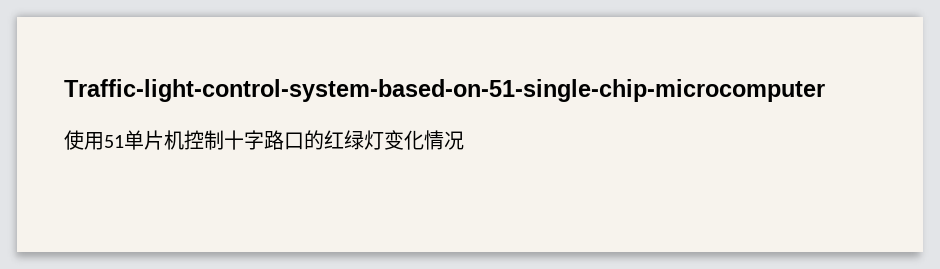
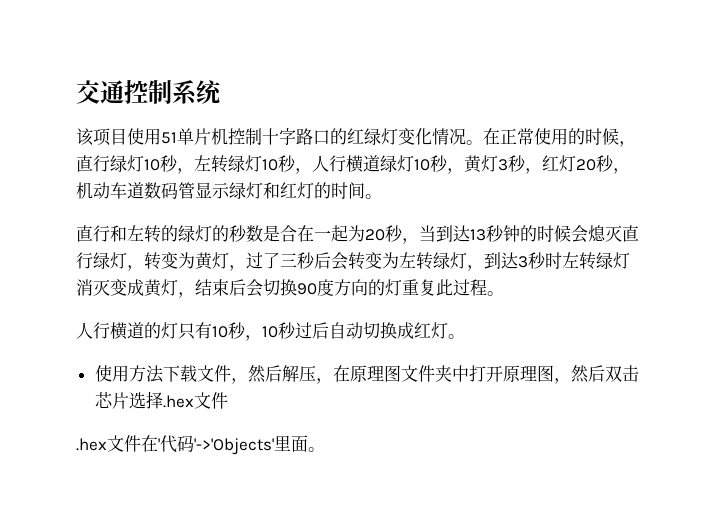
[64,79,825,102] Traffic-light-control-system-based-on-51-single-chip-microcomputer // -> [76,80,222,105] [76,128,127,146] 交通控制系统 // 该项目
(464, 140) none -> [466,128,636,147] [76,155,630,174] [76,182,382,199] [76,225,639,244] [76,252,630,271] [76,279,504,298] [76,322,465,341] [94,365,639,384] [93,391,228,409] [76,435,325,455] 。在正常使用的时候，直行绿灯10秒，左转绿灯10秒，人行横道绿灯10秒，黄灯3秒，红灯20秒，机动车道数码管显示绿灯和红灯的时间。 // 直行和左转的绿灯的秒数是合在一起为20秒，当到达13秒钟的时候会熄灭直行绿灯，转变为黄灯，过了三秒后会转变为左转绿灯，到达3秒时左转绿灯消灭变成黄灯，结束后会切换90度方向的灯重复此过程。 // 人行横道的灯只有10秒，10秒过后自动切换成红灯。 // 使用方法下载文件，然后解压，在原理图文件夹中打开原理图，然后双击芯片选择.hex文件 // .hex文件在'代码'->'Objects'里面。

